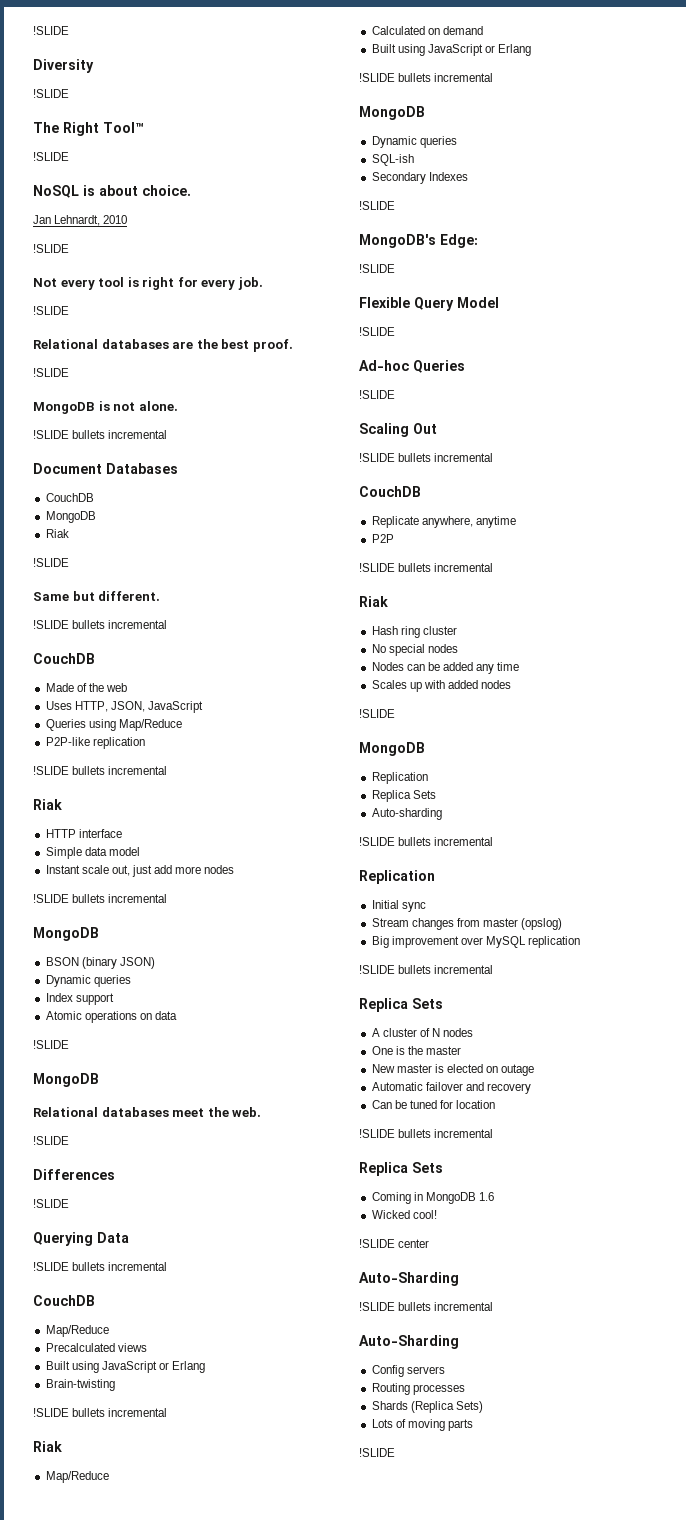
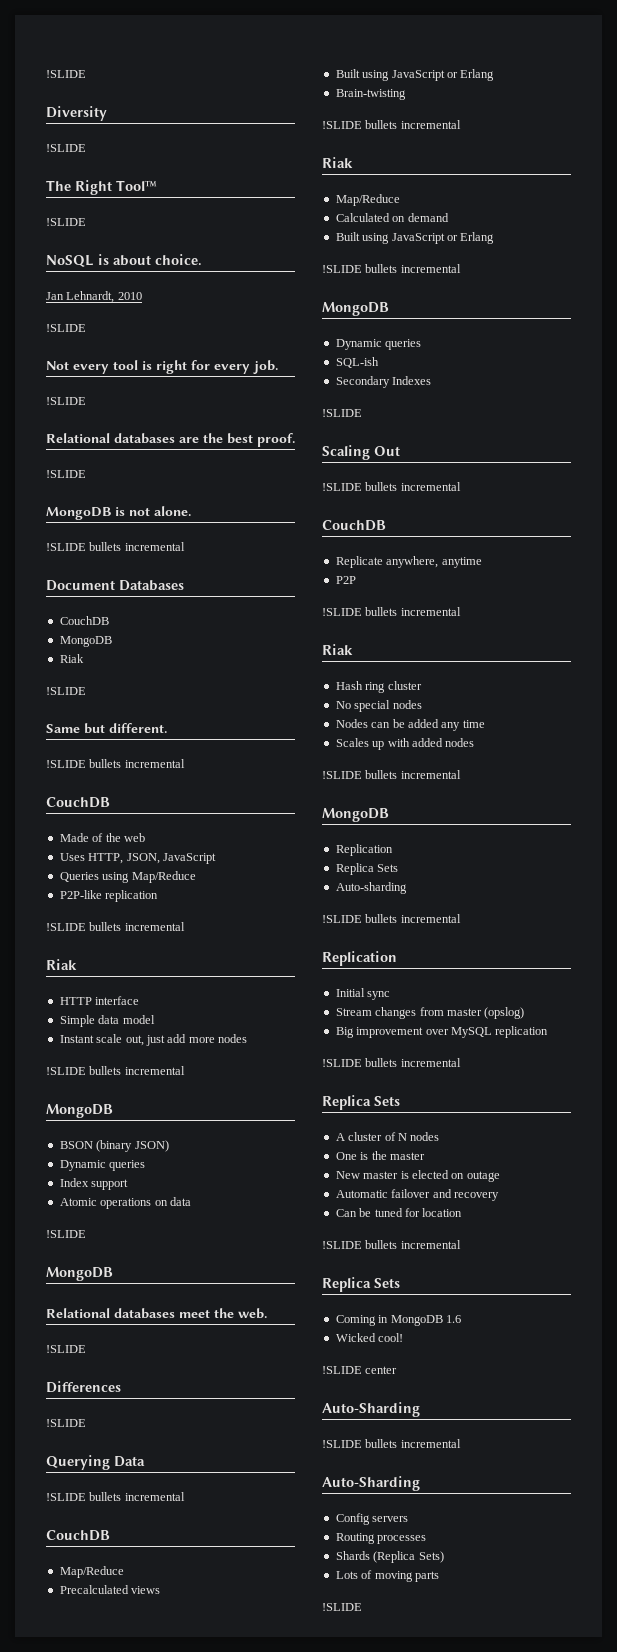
[359,234,478,248] [359,264,395,273] [359,297,499,311] [359,327,395,336] [359,360,465,373] [359,390,395,399] // MongoDB's Edge: // !SLIDE // Flexible Query Model // !SLIDE // Ad-hoc Queries // !SLIDE -> (362, 413) none
(395, 713) none -> [365,770,461,779] bullets incremental

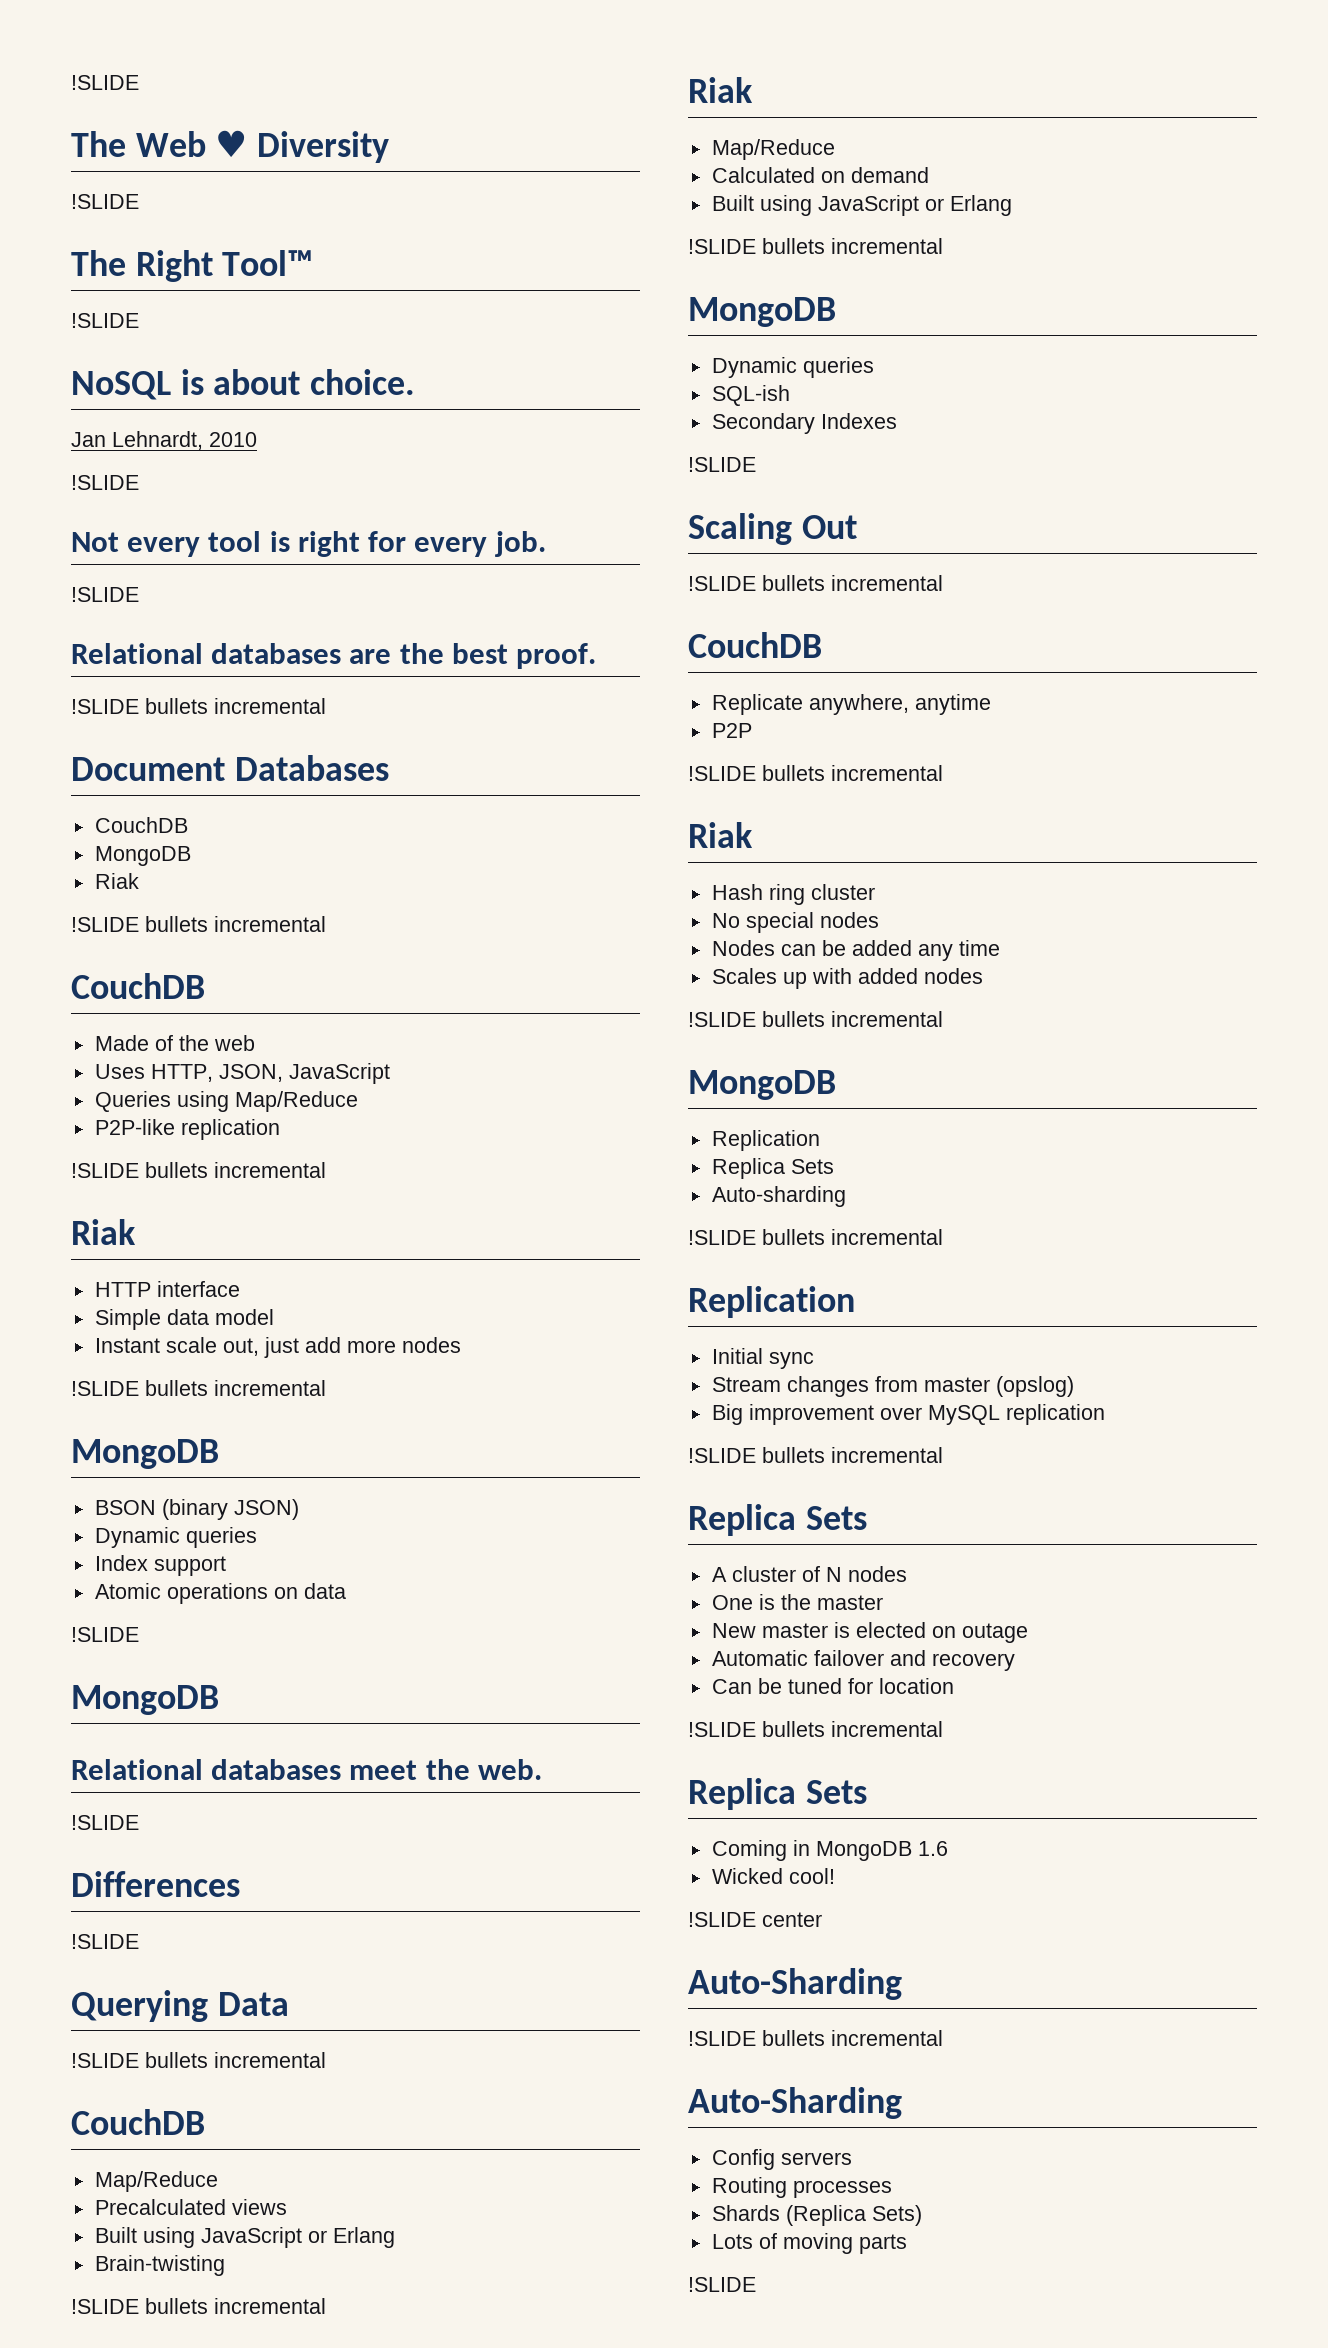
[46,70,86,78] !SLIDE // -> [71,75,139,90] [71,130,248,157] !SLIDE // The Web ♥
[46,506,191,520] [46,543,86,551] // MongoDB is not alone. // !SLIDE -> (139, 706) none
[46,723,167,734] [46,760,86,768] // Same but different. // !SLIDE -> (139, 924) none

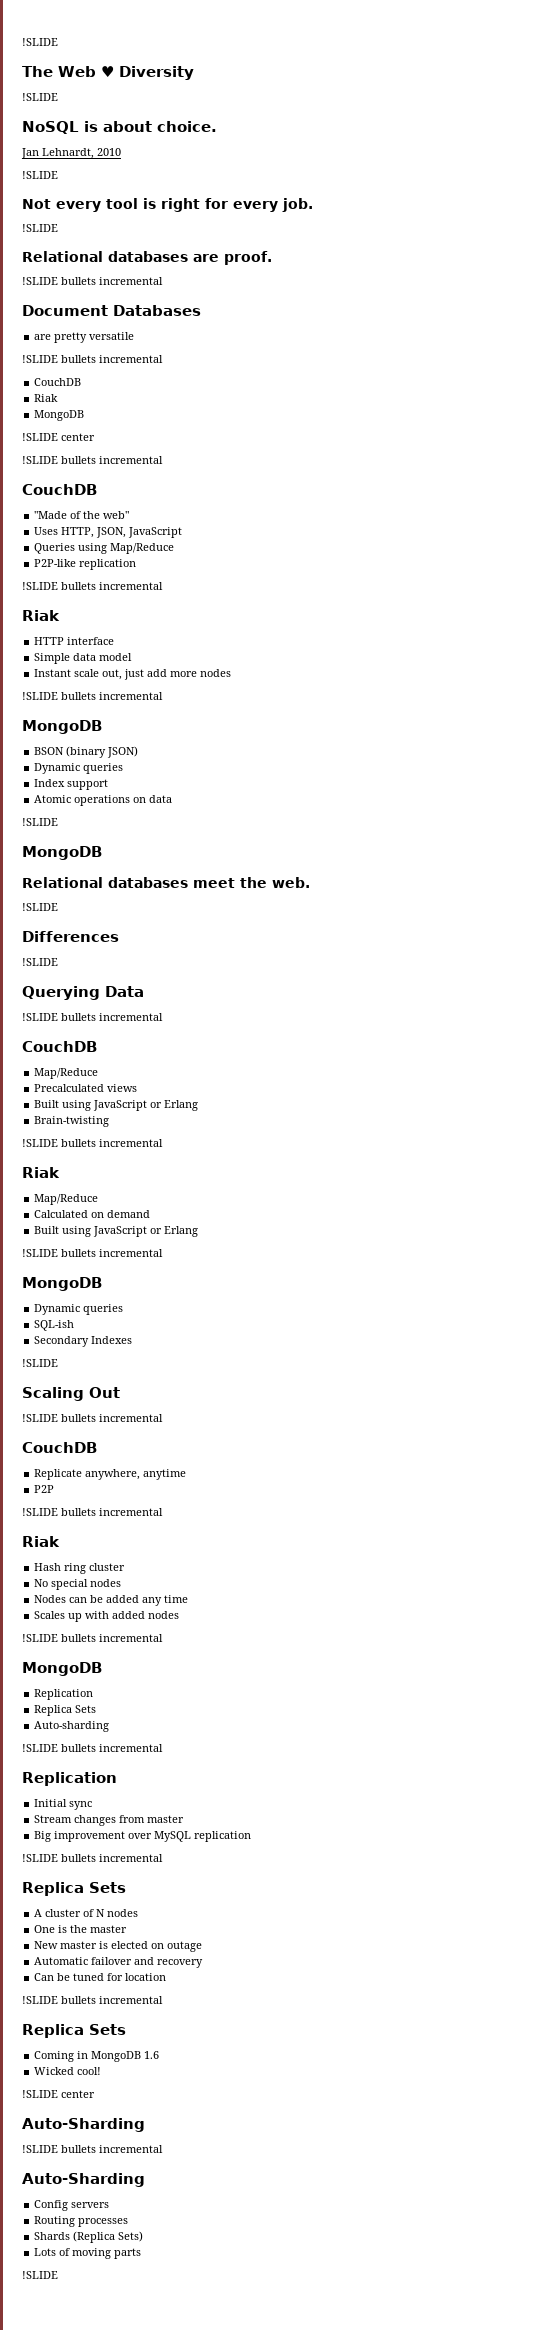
[71,250,314,282] [71,313,139,328] // The Right Tool™ // !SLIDE -> (58, 97) none
[399,643,508,664] the best -> (219, 258) none
[94,817,188,833] [94,846,191,866] [94,873,139,889] [71,916,326,932] [71,973,205,999] [94,1035,149,1051] CouchDB // MongoDB // Riak // !SLIDE bullets incremental // CouchDB // Made -> [34,332,135,343] [22,355,163,363] [34,378,82,386] [34,394,59,402] [34,410,85,421] [22,433,95,441] [22,456,163,464] [22,484,97,495] [34,511,68,519] are pretty versatile // !SLIDE bullets incremental // CouchDB // Riak // MongoDB // !SLIDE center // !SLIDE bullets incremental // CouchDB // "Made
[213,1035,255,1051] web -> [103,511,130,519] web"
[995,1376,1074,1397] (opslog) -> (185, 1819) none

